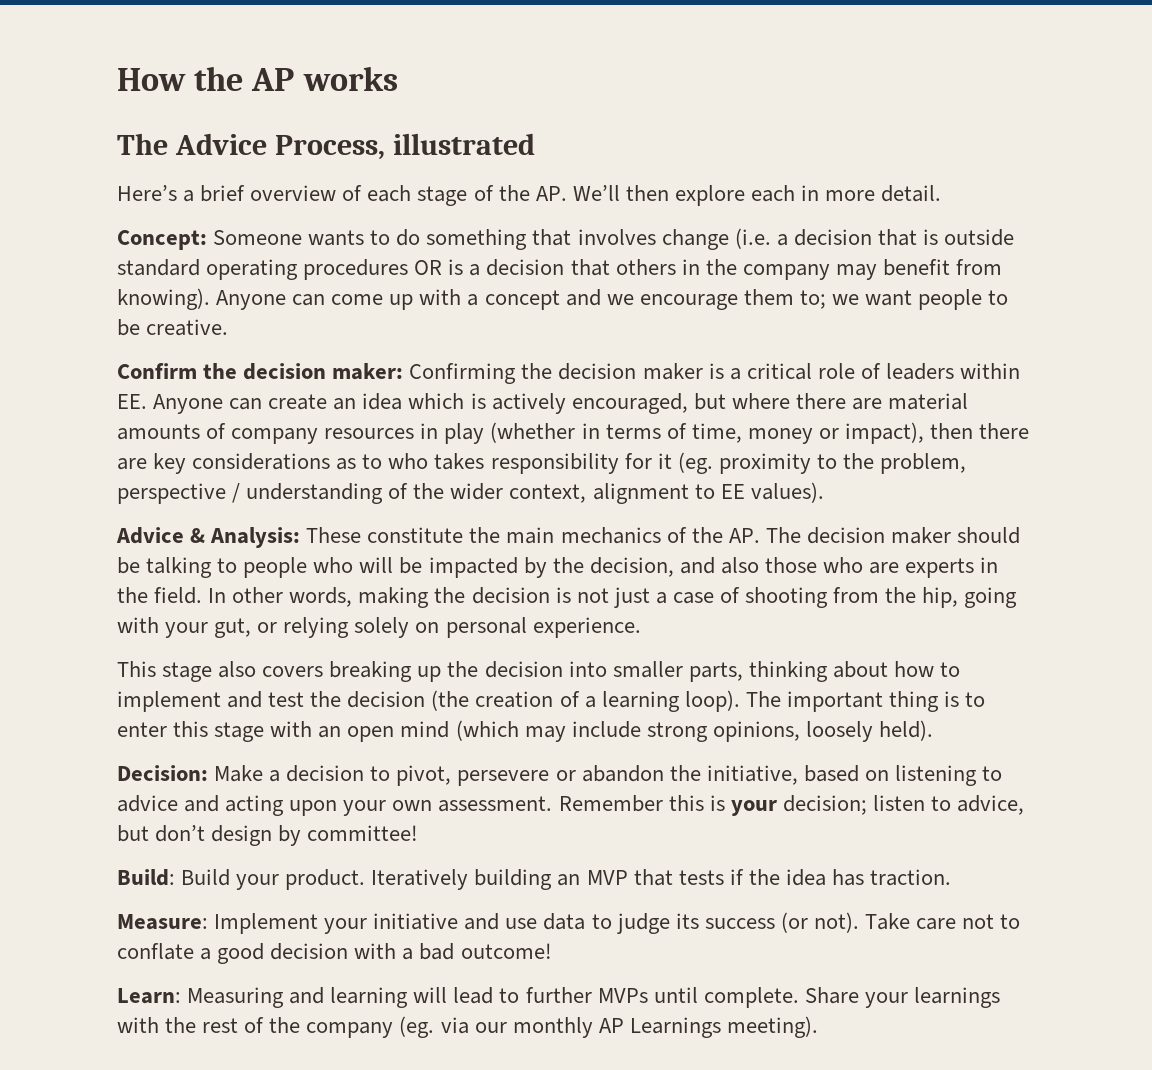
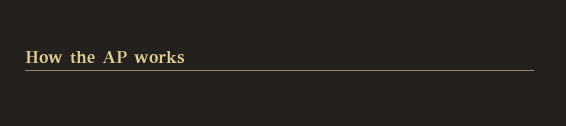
[117,133,535,160] [117,185,942,206] [117,228,1015,250] [117,259,1003,280] [117,288,1009,310] [117,319,229,336] [117,363,1021,384] [117,393,969,414] [117,422,1030,444] [117,452,967,474] [117,482,824,504] [116,527,1021,548] [117,557,999,578] [117,587,1018,608] [117,617,641,638] [117,661,961,682] [117,690,986,712] [117,720,933,742] [117,765,1003,786] [117,795,1025,816] [117,825,419,846] [117,869,952,890] [117,912,1021,934] [117,943,552,964] [117,987,1000,1008] [117,1016,818,1038] // The Advice Process, illustrated // Here’s a brief overview of each stage of the AP. We’ll then explore each in more detail. // Concept: Someone wants to do something that involves change (i.e. a decision that is outside standard operating procedures OR is a decision that others in the company may benefit from knowing). Anyone can come up with a concept and we encourage them to; we want people to be creative. // Confirm the decision maker: Confirming the decision maker is a critical role of leaders within EE. Anyone can create an idea which is actively encouraged, but where there are material amounts of company resources in play (whether in terms of time, money or impact), then there are key considerations as to who takes responsibility for it (eg. proximity to the problem, perspective / understanding of the wider context, alignment to EE values). // Advice & Analysis: These constitute the main mechanics of the AP. The decision maker should be talking to people who will be impacted by the decision, and also those who are experts in the field. In other words, making the decision is not just a case of shooting from the hip, going with your gut, or relying solely on personal experience. // This stage also covers breaking up the decision into smaller parts, thinking about how to implement and test the decision (the creation of a learning loop). The important thing is to enter this stage with an open mind (which may include strong opinions, loosely held). // Decision: Make a decision to pivot, persevere or abandon the initiative, based on listening to advice and acting upon your own assessment. Remember this is your decision; listen to advice, but don’t design by committee! // Build: Build your product. Iteratively building an MVP that tests if the idea has traction. // Measure: Implement your initiative and use data to judge its success (or not). Take care not to conflate a good decision with a bad outcome! // Learn: Measuring and learning will lead to further MVPs until complete. Share your learnings with the rest of the company (eg. via our monthly AP Learnings meeting). -> (185, 57) none

